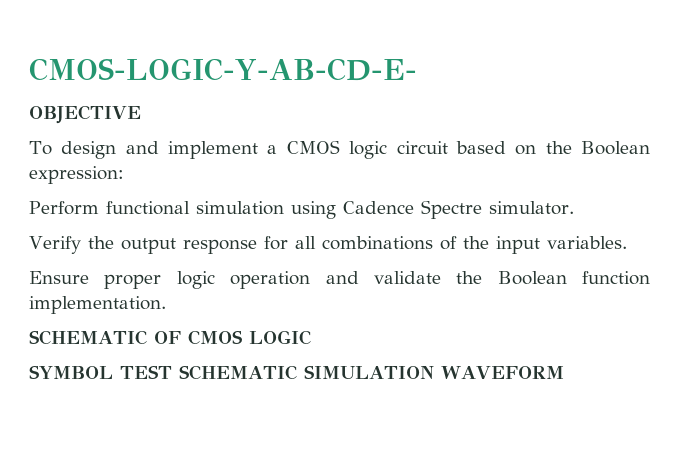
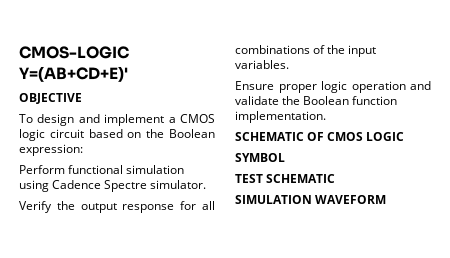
[29,58,417,81] CMOS-LOGIC-Y-AB-CD-E- -> [19,46,129,59] [19,66,128,82] CMOS-LOGIC Y=(AB+CD+E)'
(113, 372) none -> (285, 157) //
(297, 372) none -> (336, 178) //

